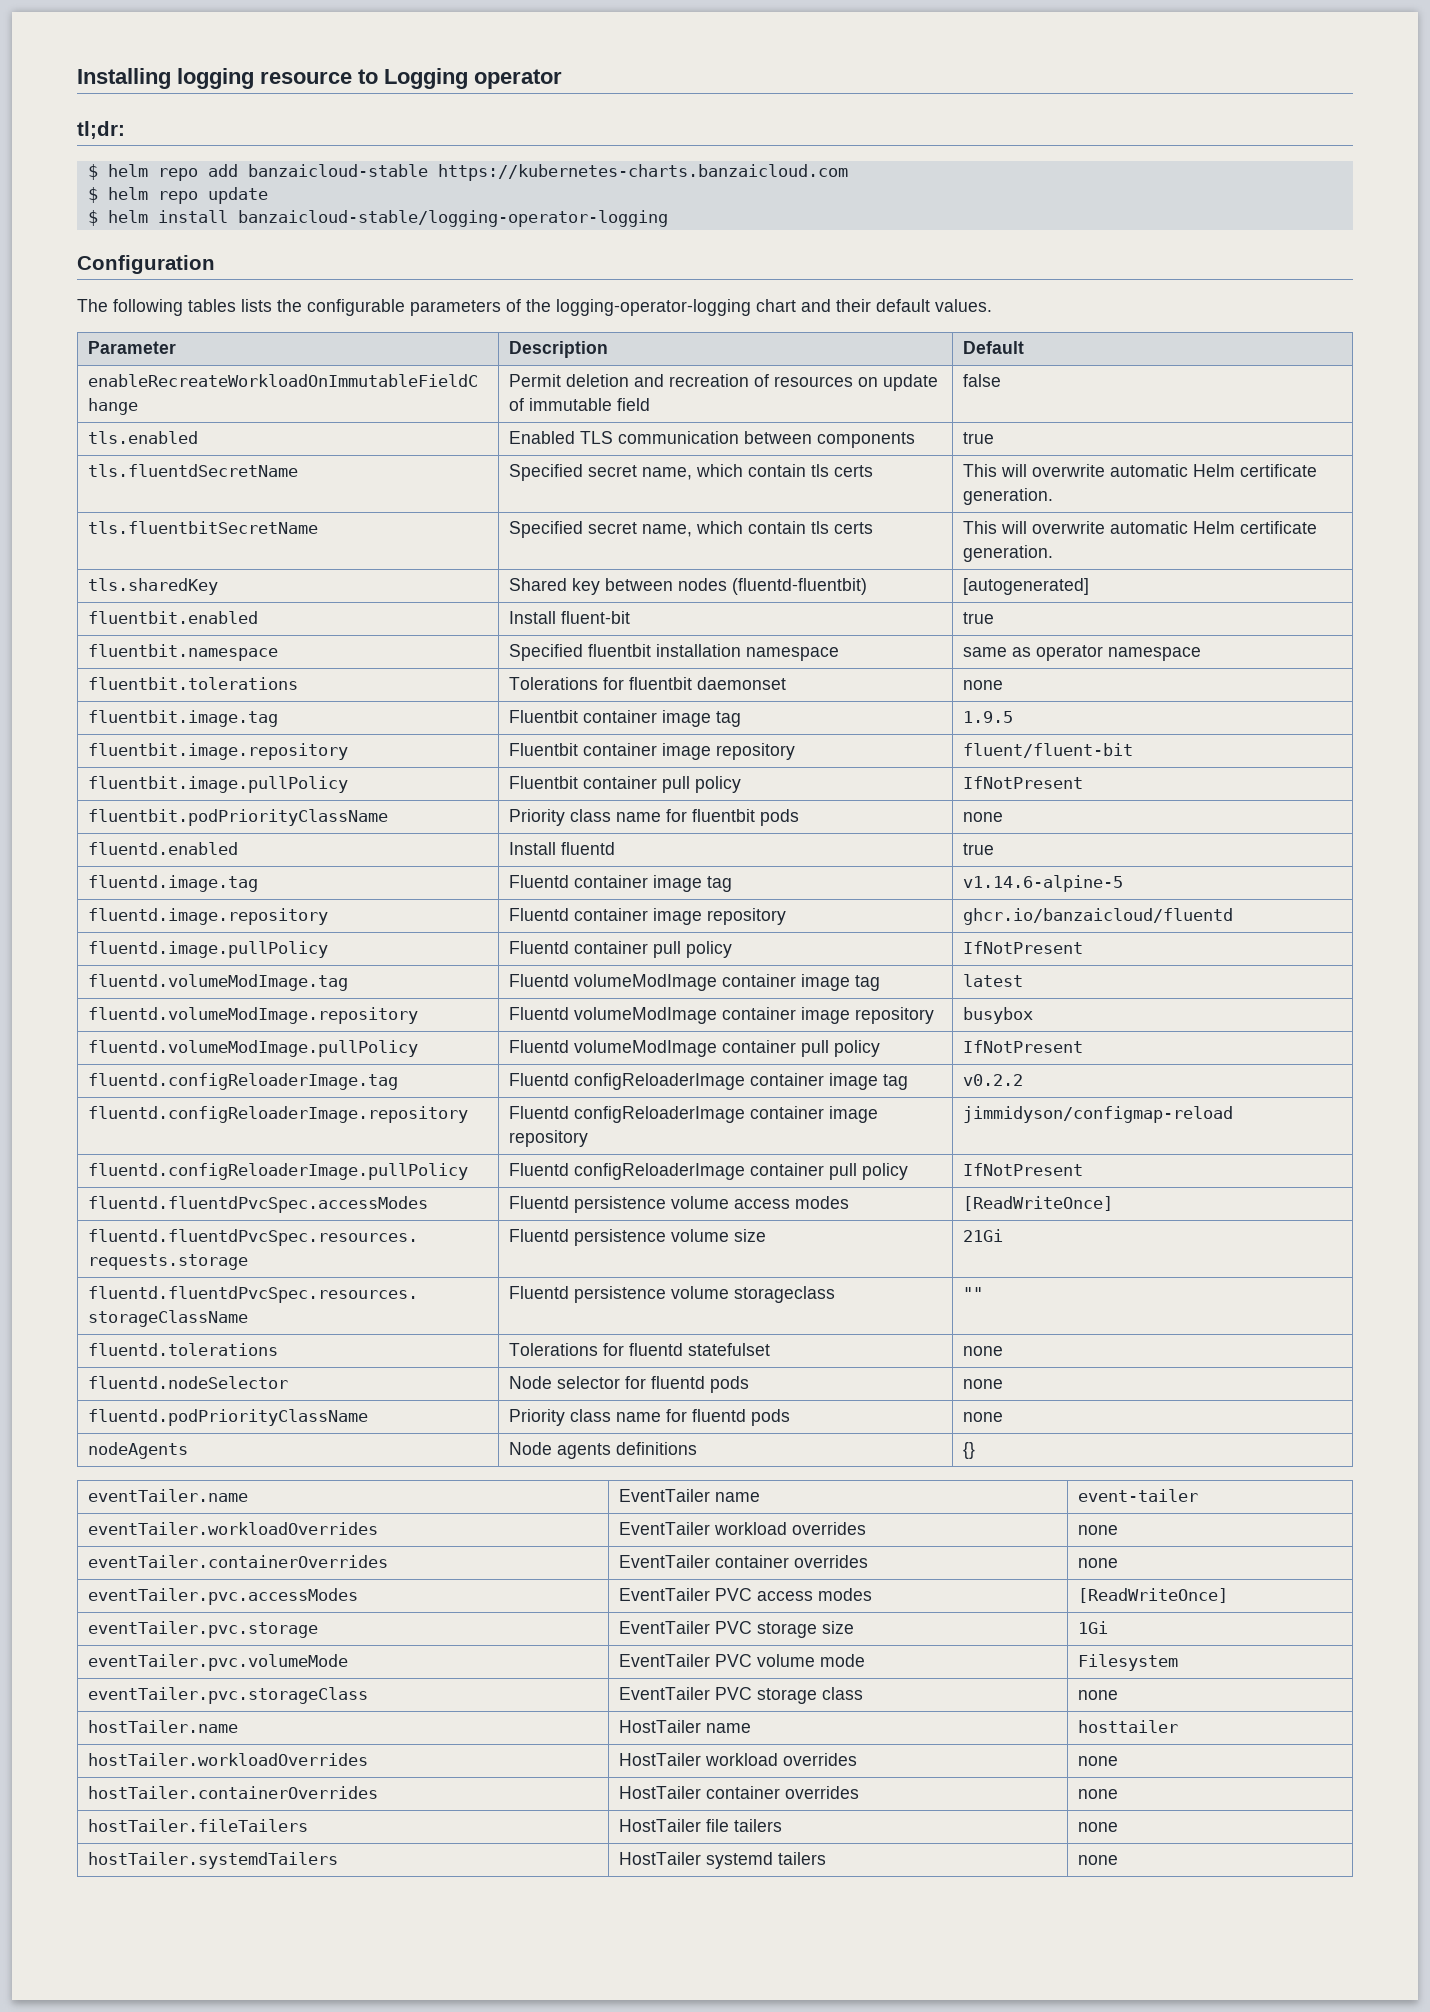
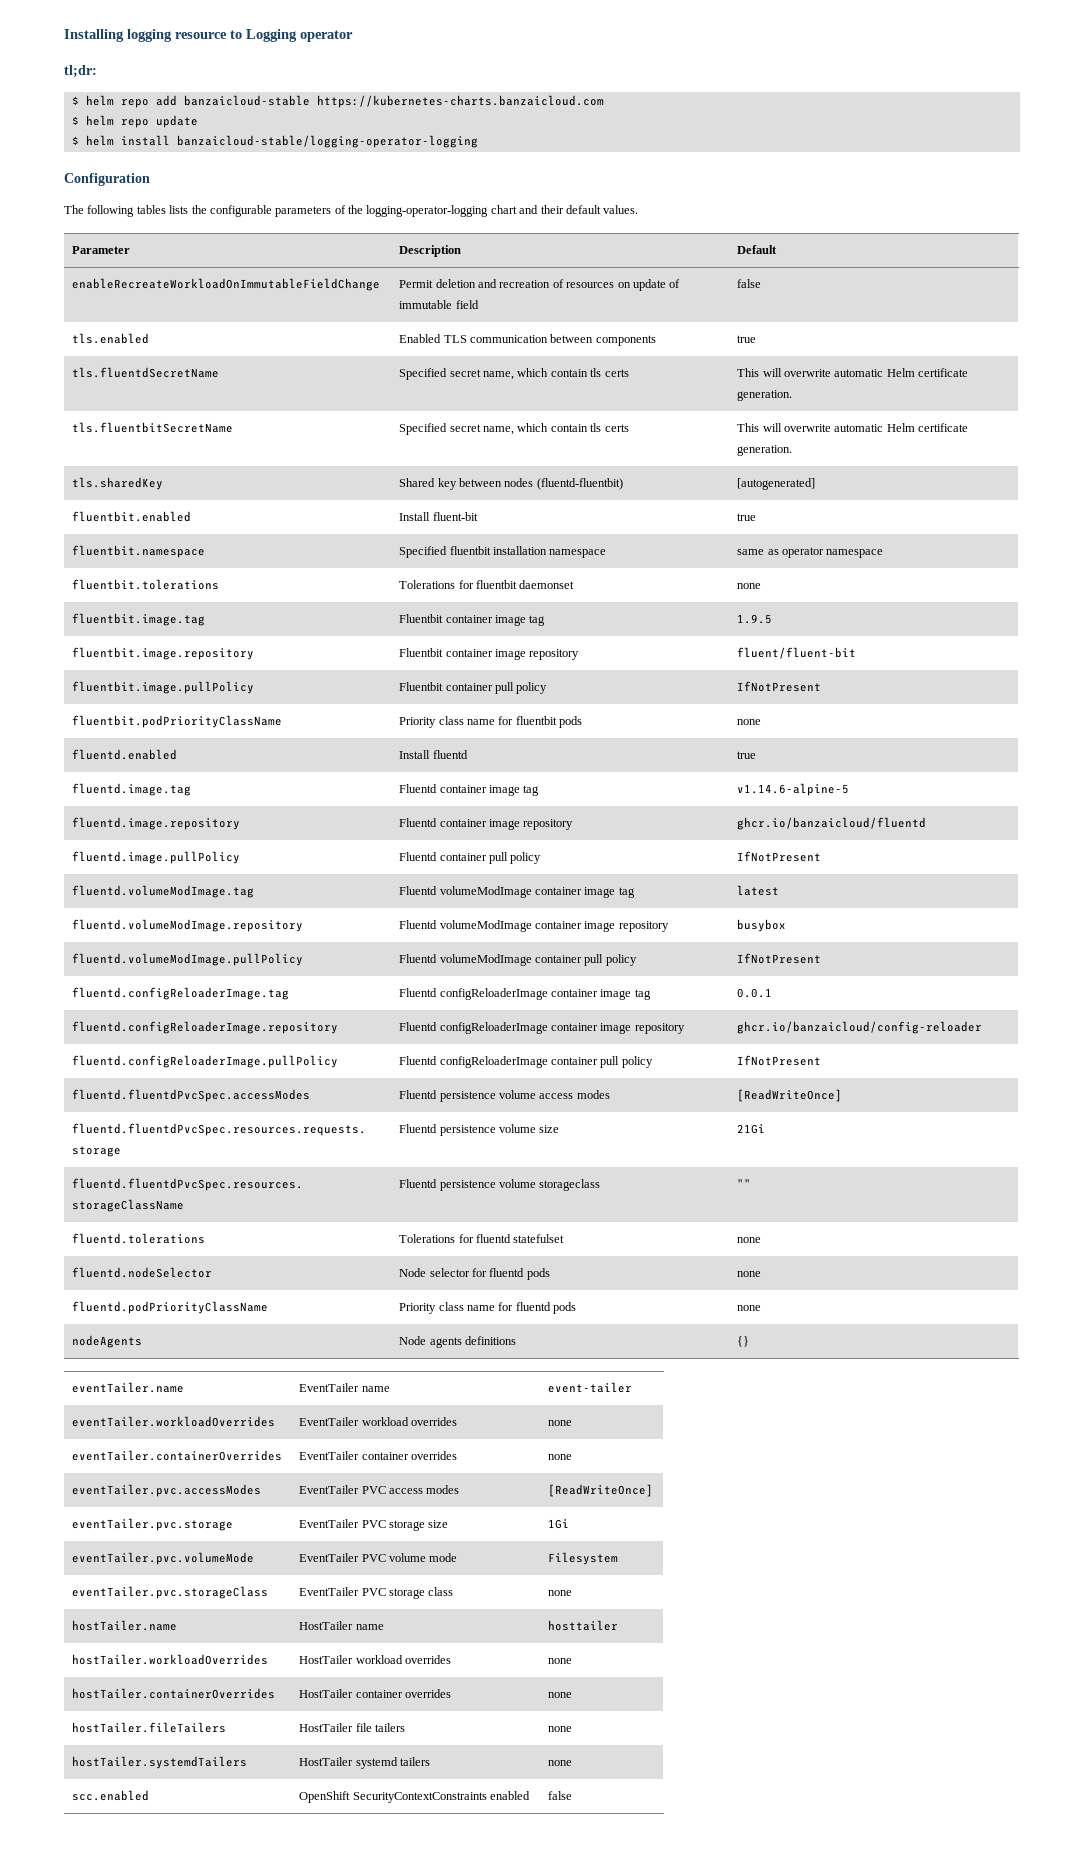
[963,1074,1024,1086] v0.2.2 -> [737,988,773,998] 0.0.1
[963,1106,1234,1123] jimmidyson/configmap-reload -> [737,1021,983,1034] ghcr.io/banzaicloud/config-reloader
(1119, 1860) none -> [72,1790,150,1801] [299,1791,531,1803] [548,1791,573,1800] // scc.enabled | OpenShift SecurityContextConstraints enabled | false

